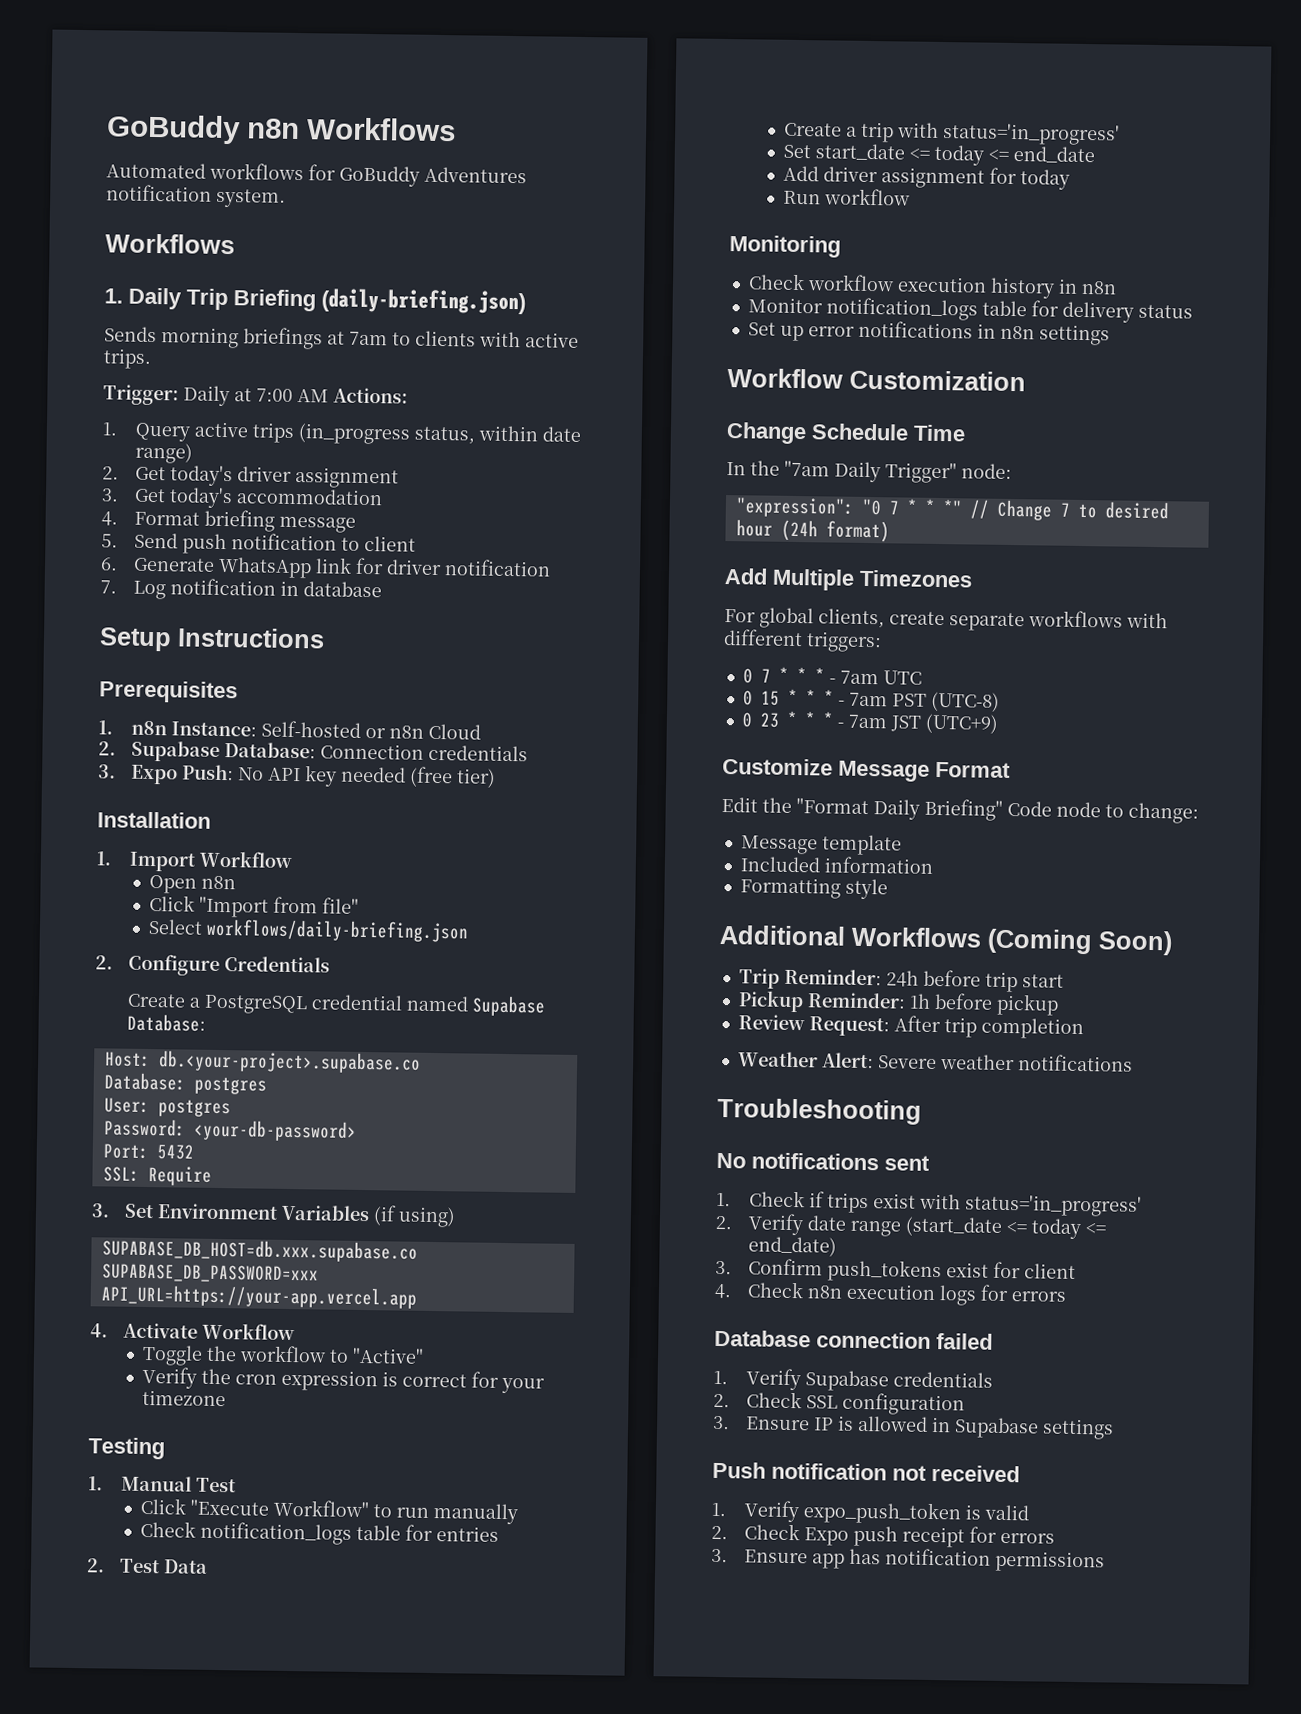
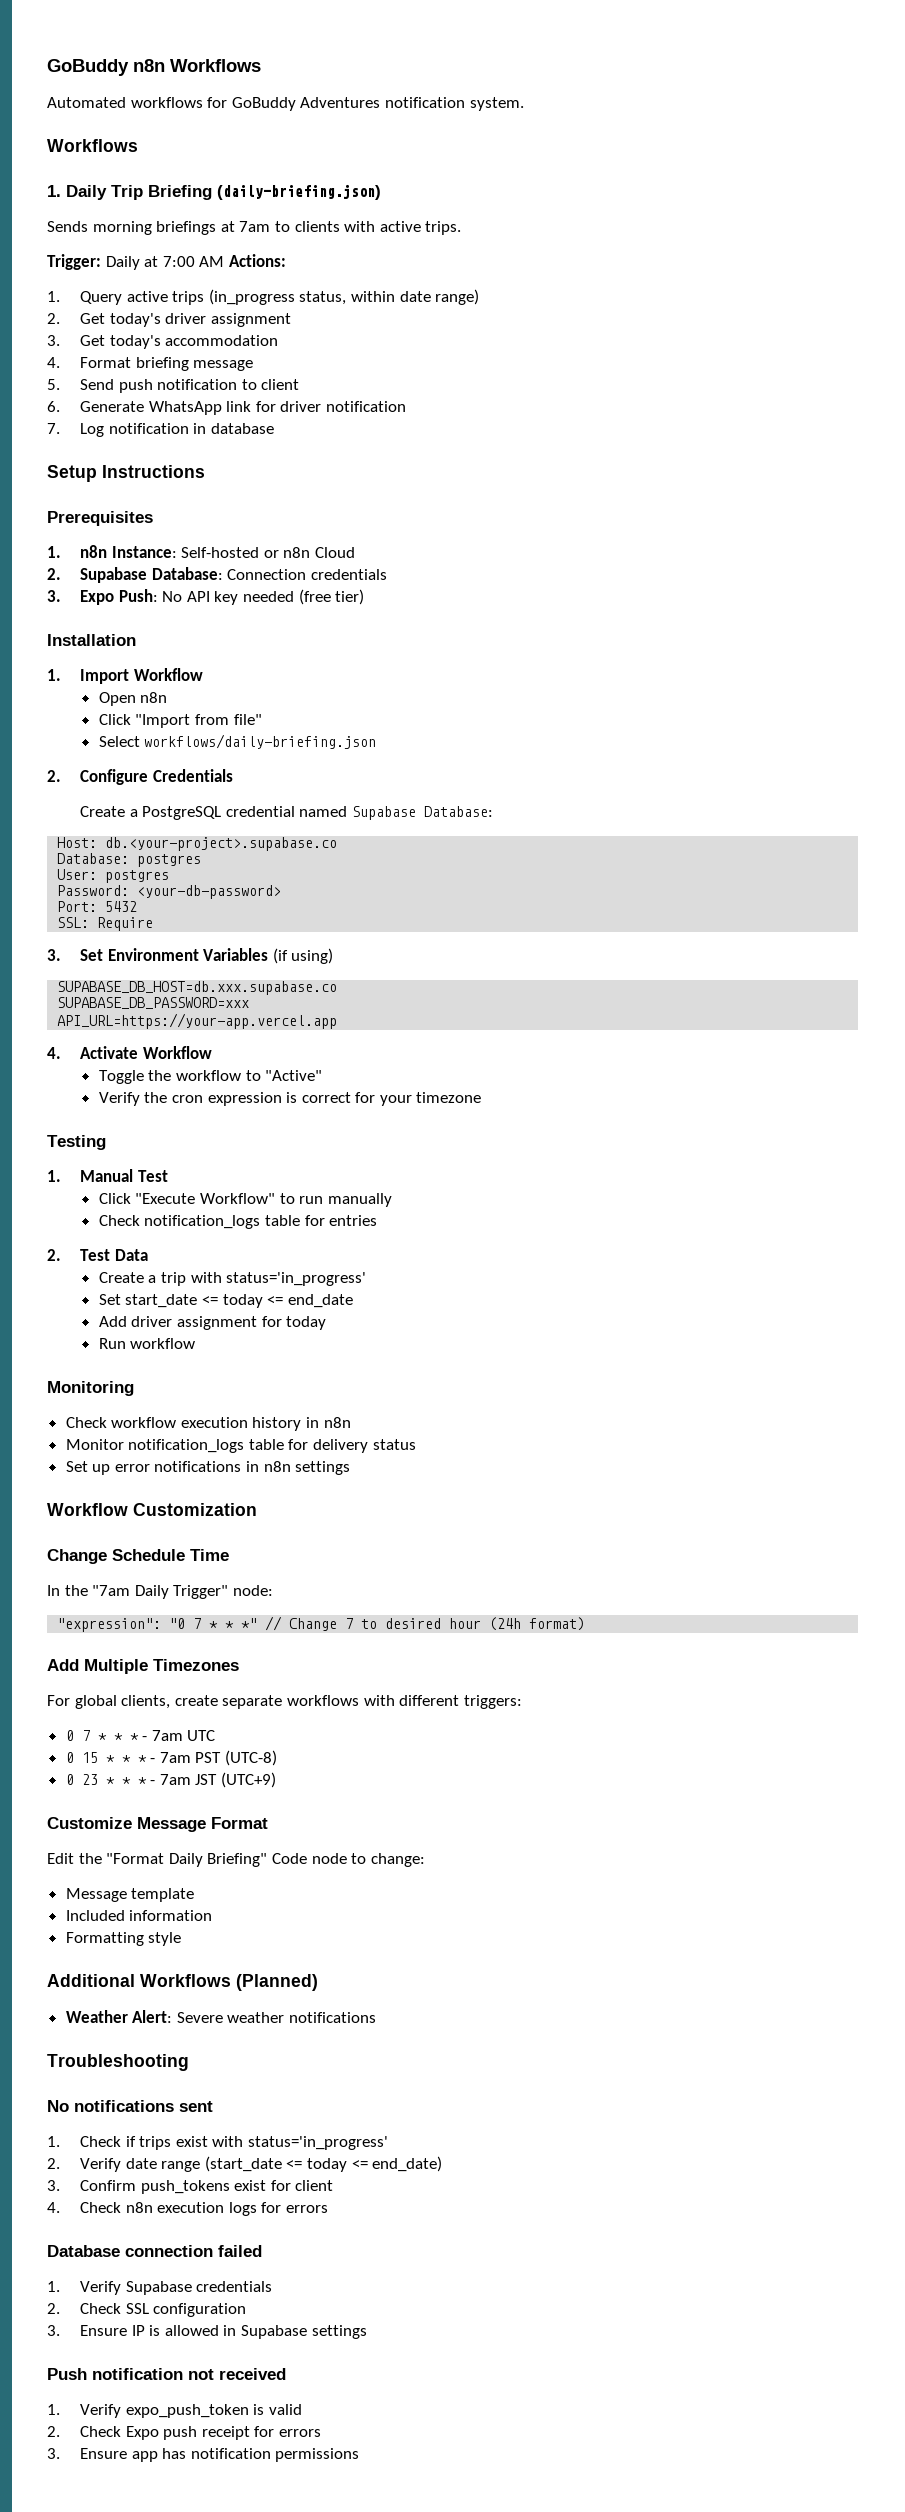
[987,928,1173,956] [738,968,1064,993] [737,990,1059,1016] [737,1014,1084,1040] (Coming Soon) // Trip Reminder: 24h before trip start // Pickup Reminder: 1h before pickup // Review Request: After trip completion -> [236,1974,318,1991] (Planned)

